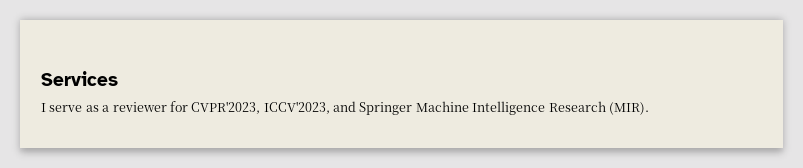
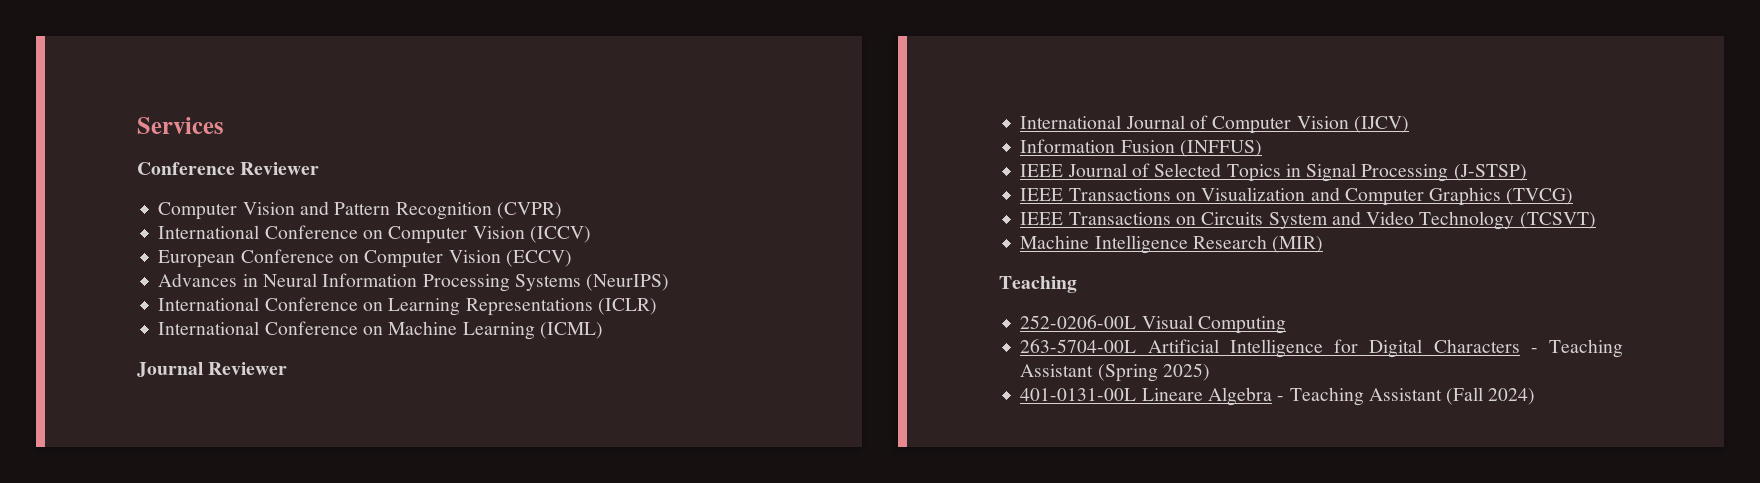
[41,101,649,115] I serve as a reviewer for CVPR'2023, ICCV'2023, and Springer Machine Intelligence Research (MIR). -> [137,162,320,175] [158,201,562,220] [158,225,591,244] [158,249,572,268] [158,273,670,292] [158,297,657,316] [158,321,603,340] [137,362,288,377] [1020,115,1409,134] [1020,139,1262,157] [1020,163,1527,182] [1020,187,1574,206] [1020,211,1596,230] [1020,235,1324,254] [999,276,1077,293] [1020,315,1286,334] [1020,339,1623,358] [1020,363,1210,382] [1020,387,1536,406] Conference Reviewer // Computer Vision and Pattern Recognition (CVPR) // International Conference on Computer Vision (ICCV) // European Conference on Computer Vision (ECCV) // Advances in Neural Information Processing Systems (NeurIPS) // International Conference on Learning Representations (ICLR) // International Conference on Machine Learning (ICML) // Journal Reviewer // International Journal of Computer Vision (IJCV) // Information Fusion (INFFUS) // IEEE Journal of Selected Topics in Signal Processing (J-STSP) // IEEE Transactions on Visualization and Computer Graphics (TVCG) // IEEE Transactions on Circuits System and Video Technology (TCSVT) // Machine Intelligence Research (MIR) // Teaching // 252-0206-00L Visual Computing // 263-5704-00L Artificial Intelligence for Digital Characters - Teaching Assistant (Spring 2025) // 401-0131-00L Lineare Algebra - Teaching Assistant (Fall 2024)

